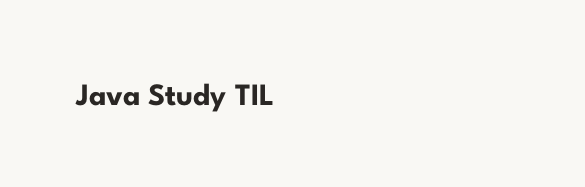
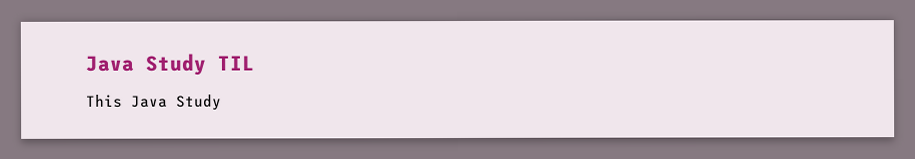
(274, 94) none -> [86,94,222,111] // This Java Study

